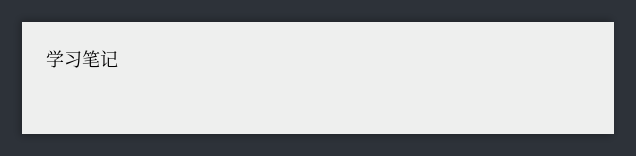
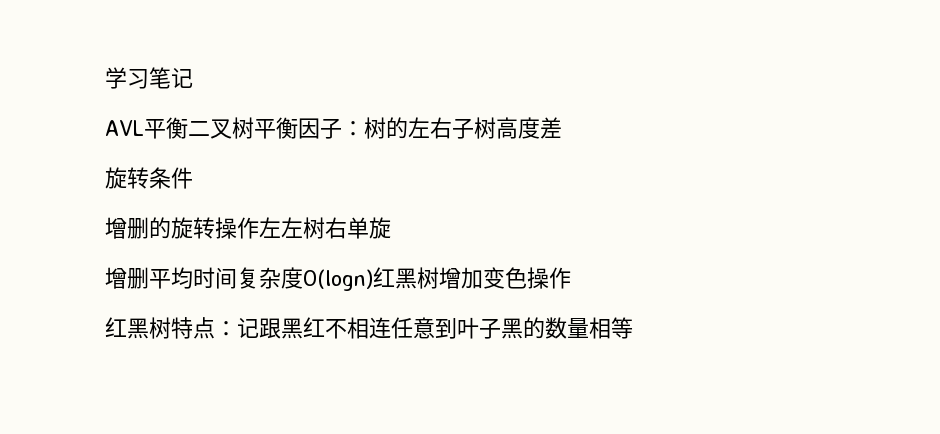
(118, 59) none -> [105,117,562,139] [105,167,193,189] [105,217,391,239] [105,267,571,291] [105,317,633,339] // AVL平衡二叉树平衡因子：树的左右子树高度差 // 旋转条件 // 增删的旋转操作左左树右单旋 // 增删平均时间复杂度O(logn)红黑树增加变色操作 // 红黑树特点：记跟黑红不相连任意到叶子黑的数量相等

